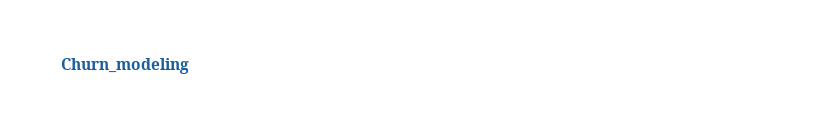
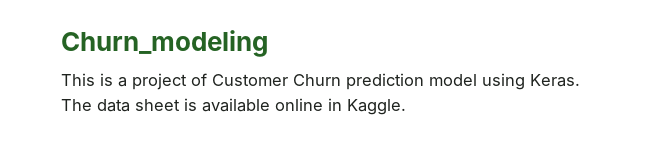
(189, 66) none -> [61,73,580,90] [61,98,406,115] // This is a project of Customer Churn prediction model using Keras. The data sheet is available online in Kaggle.

